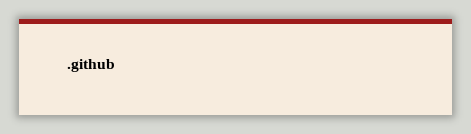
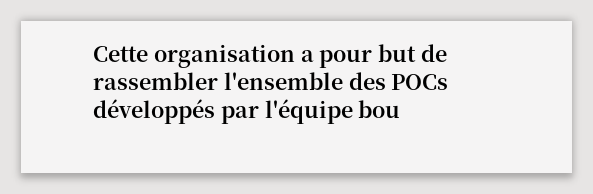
[67,59,115,72] .github -> [93,44,448,68] [93,72,449,90] [93,99,401,124] Cette organisation a pour but de rassembler l'ensemble des POCs développés par l'équipe bou

